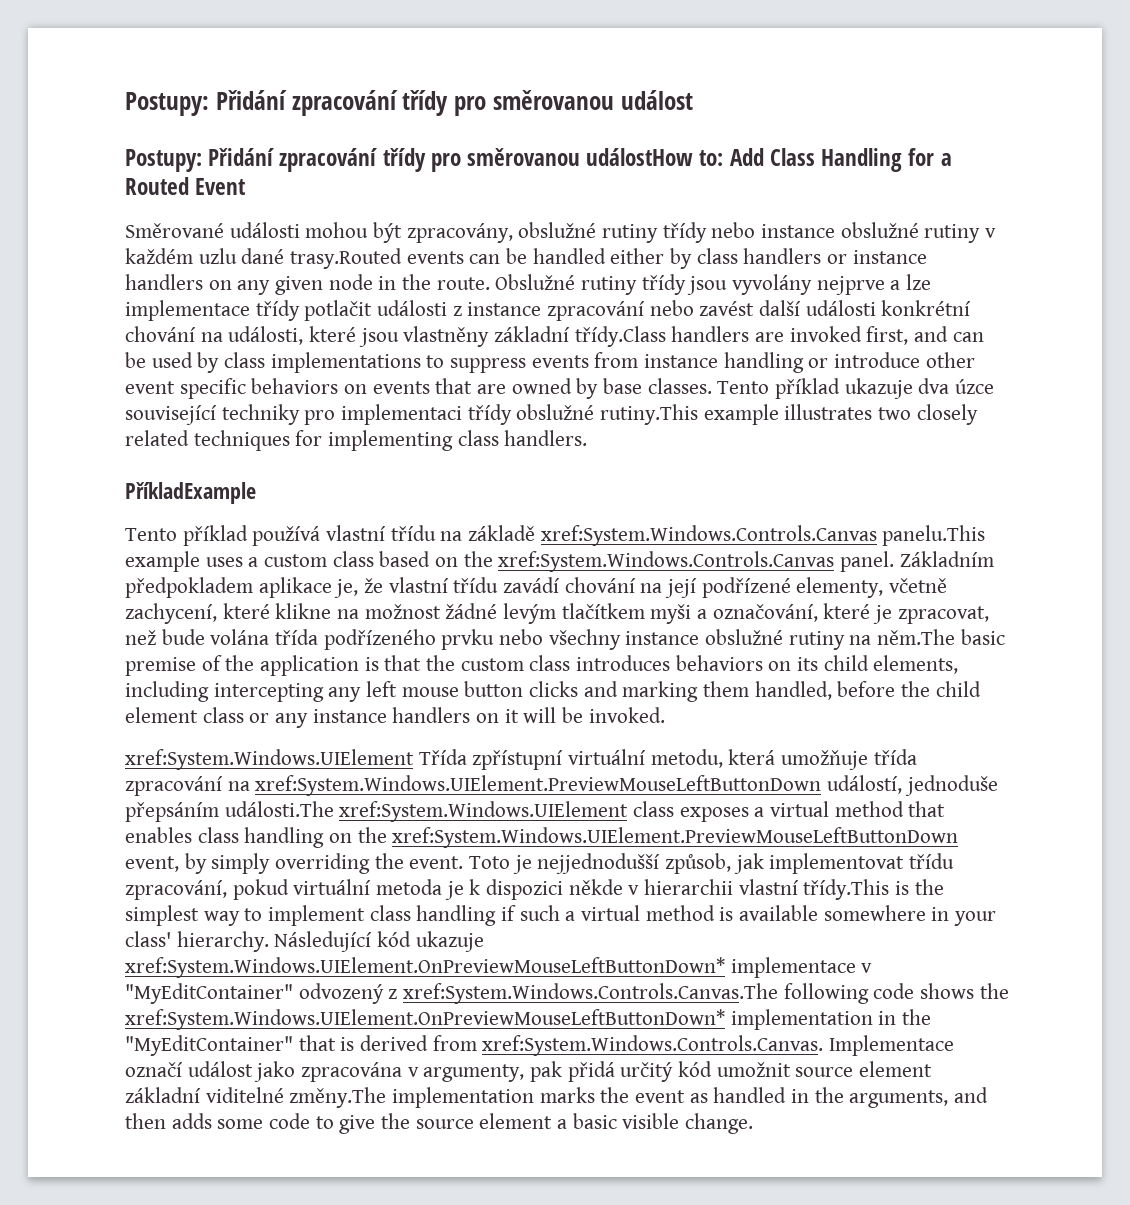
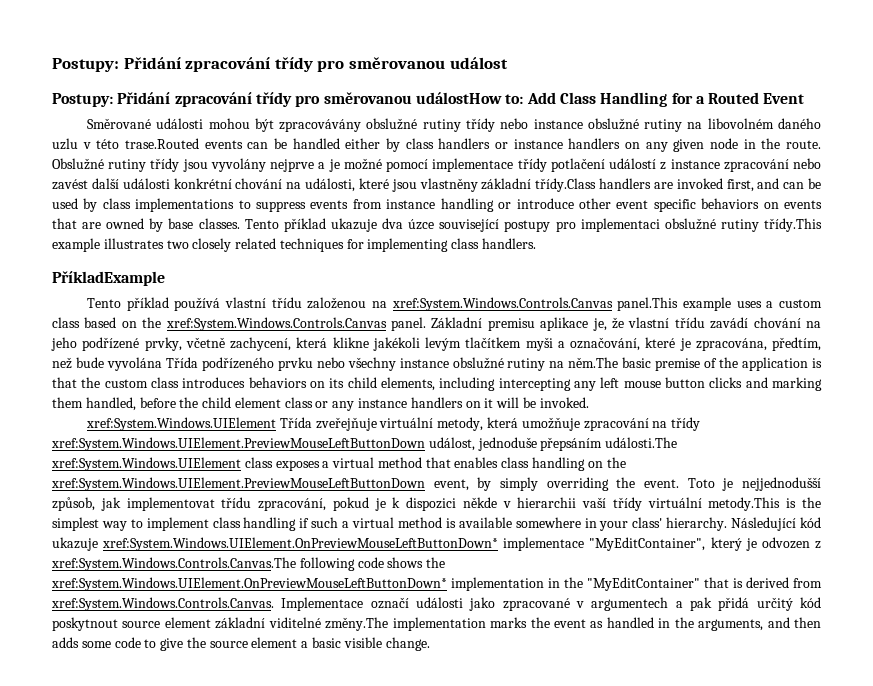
[406,223,513,243] zpracovány, -> [279,119,362,132] zpracovávány
[985,228,997,238] [125,248,403,269] v každém uzlu dané trasy.Routed -> [687,118,821,129] [52,138,199,150] na libovolném daného uzlu v této trase.Routed
[906,274,932,290] [125,300,448,321] lze implementace třídy potlačit události -> [328,158,657,172] je možné pomocí implementace třídy potlačení událostí
[221,404,300,425] techniky -> [504,220,551,232] postupy
[467,404,699,425] třídy obslužné rutiny.This -> [664,218,823,232] obslužné rutiny třídy.This
[440,525,986,546] na základě xref:System.Windows.Controls.Canvas panelu.This -> [307,297,679,311] založenou na xref:System.Windows.Controls.Canvas panel.This
[899,551,994,567] [125,577,253,598] Základním předpokladem -> [431,317,535,331] Základní premisu
[665,577,948,598] [125,603,498,624] její podřízené elementy, včetně zachycení, které klikne na možnost žádné -> [51,337,420,351] jeho podřízené prvky, včetně zachycení, která klikne jakékoli
[897,606,989,624] [125,629,319,645] zpracovat, než bude volána třída -> [695,337,821,351] [52,357,198,371] zpracována, předtím, než bude vyvolána Třída
[472,749,723,770] zpřístupní virtuální metodu, -> [315,417,484,431] zveřejňuje virtuální metody,
[873,749,917,765] třída -> (580, 424) none
[255,775,903,796] xref:System.Windows.UIElement.PreviewMouseLeftButtonDown událostí, -> [671,417,701,431] [51,437,475,451] třídy xref:System.Windows.UIElement.PreviewMouseLeftButtonDown událost,
[293,879,443,895] virtuální metoda -> (369, 504) none
[738,879,890,900] vlastní třídy.This -> [582,497,781,511] vaší třídy virtuální metody.This
[861,963,873,973] [125,983,384,1004] v "MyEditContainer" odvozený -> [589,537,810,551] "MyEditContainer", který je odvozen
[187,1061,525,1082] událost jako zpracována v argumenty, -> [416,597,683,611] události jako zpracované v argumentech a
[716,1062,791,1077] umožnit -> [52,617,118,631] poskytnout

